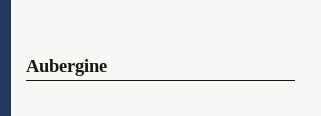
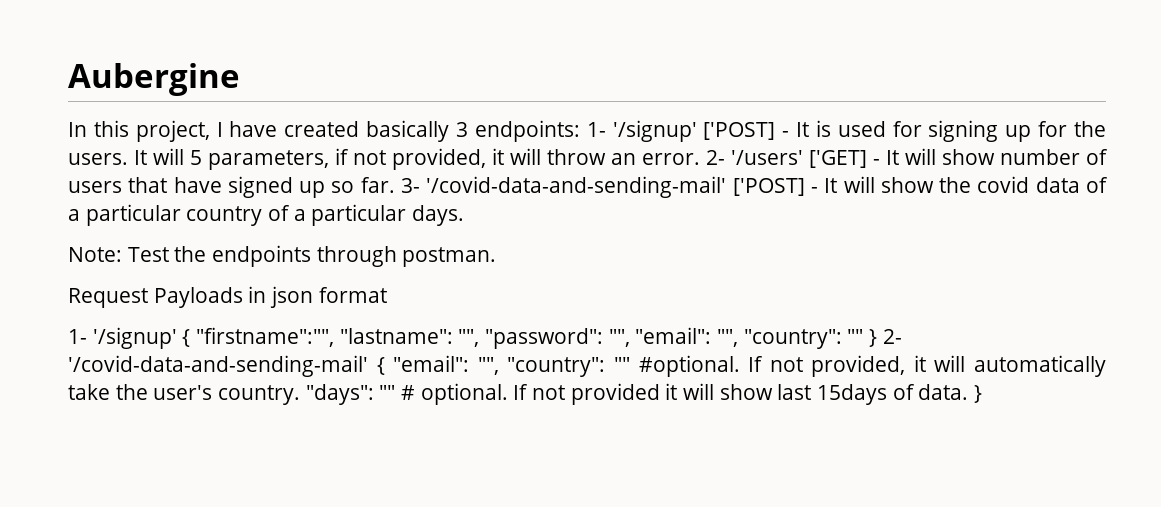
(107, 67) none -> [68,120,1107,142] [68,148,1108,170] [68,176,1108,198] [68,204,465,226] [68,245,497,267] [68,286,387,308] [68,327,902,349] [68,355,1106,377] [68,383,983,405] // In this project, I have created basically 3 endpoints: 1- '/signup' ['POST] - It is used for signing up for the users. It will 5 parameters, if not provided, it will throw an error. 2- '/users' ['GET] - It will show number of users that have signed up so far. 3- '/covid-data-and-sending-mail' ['POST] - It will show the covid data of a particular country of a particular days. // Note: Test the endpoints through postman. // Request Payloads in json format // 1- '/signup' { "firstname":"", "lastname": "", "password": "", "email": "", "country": "" } 2- '/covid-data-and-sending-mail' { "email": "", "country": "" #optional. If not provided, it will automatically take the user's country. "days": "" # optional. If not provided it will show last 15days of data. }

